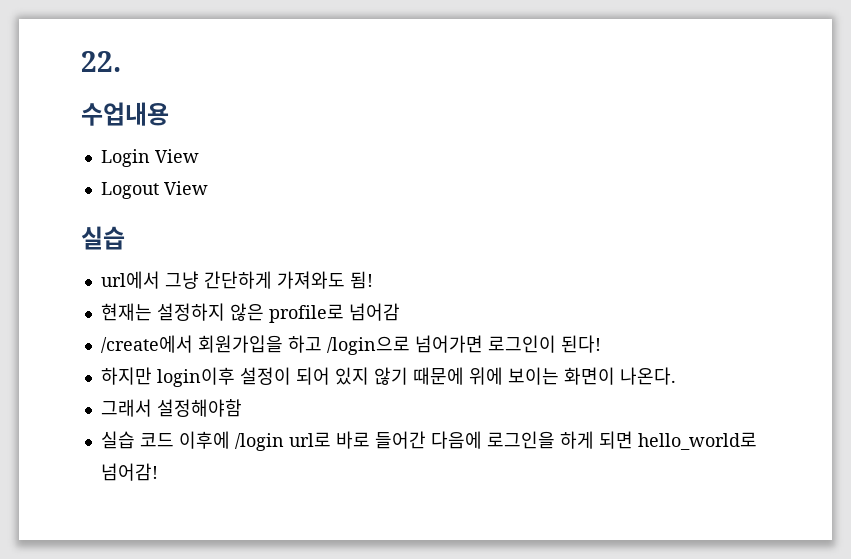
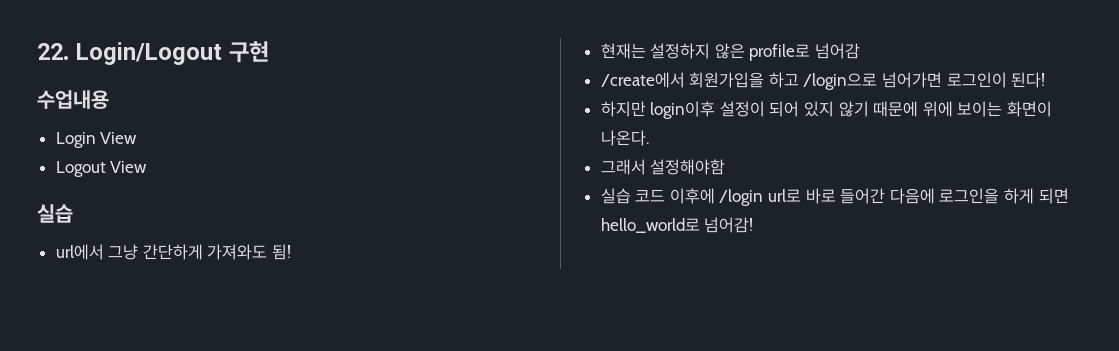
(121, 61) none -> [76,41,269,65] Login/Logout 구현

